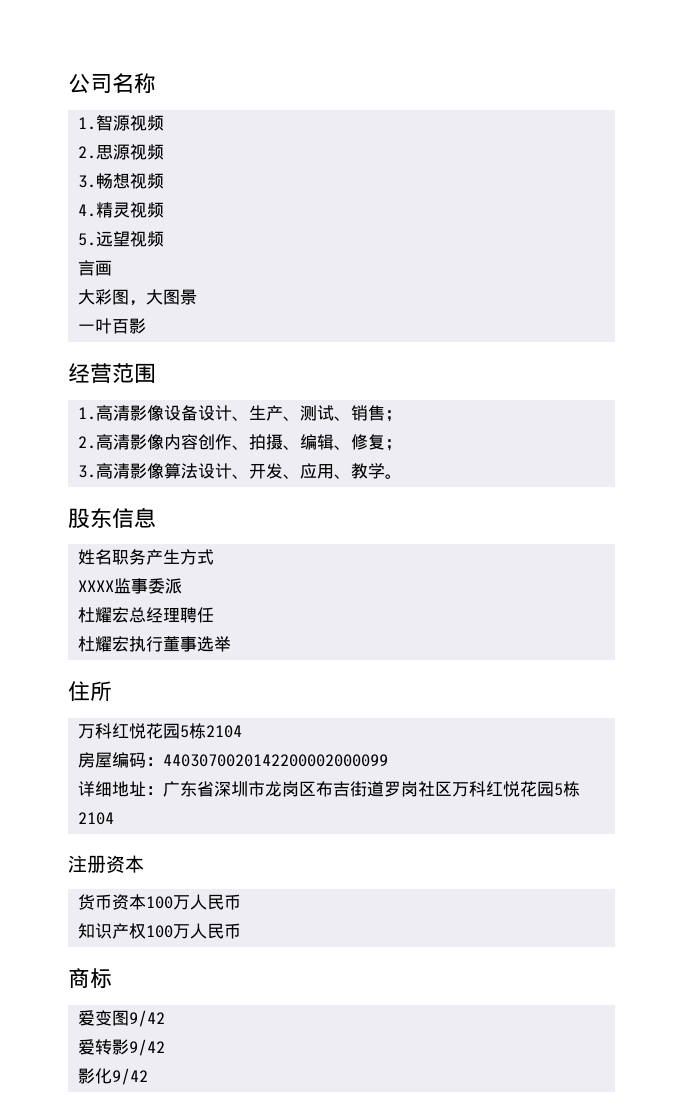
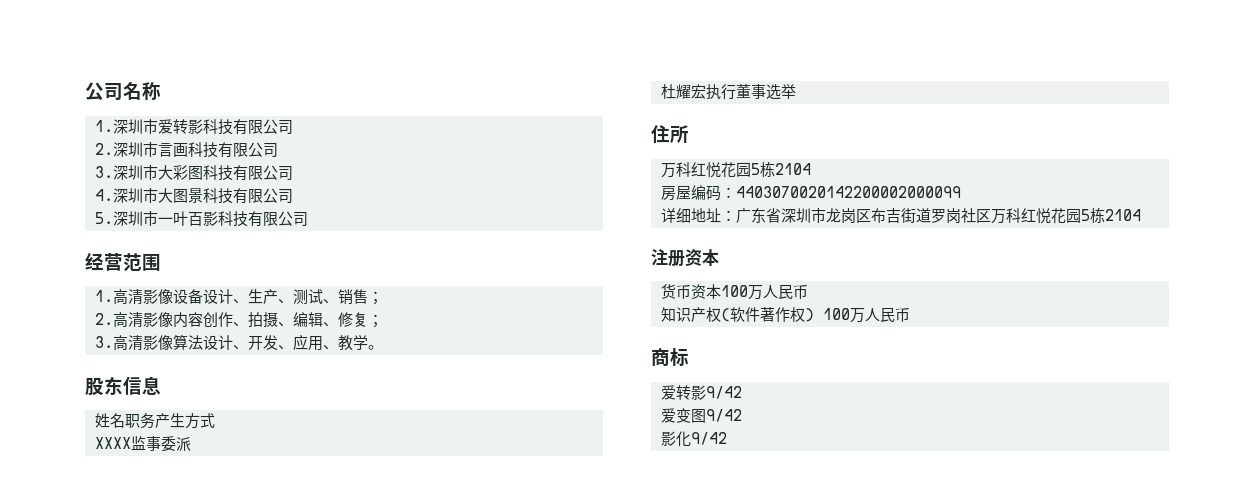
[96,114,165,131] [78,144,165,160] [78,173,165,189] [78,202,165,218] [78,231,165,247] [78,260,113,276] [78,289,198,306] 智源视频 // 2.思源视频 // 3.畅想视频 // 4.精灵视频 // 5.远望视频 // 言画 // 大彩图，大图景 // -> [113,119,294,135] [95,142,279,158] [95,165,294,181] [95,188,294,204] [95,211,159,226] 深圳市爱转影科技有限公司 // 2.深圳市言画科技有限公司 // 3.深圳市大彩图科技有限公司 // 4.深圳市大图景科技有限公司 // 5.深圳市
(147, 326) none -> [218,211,309,227] 科技有限公司
[78,607,215,623] // 杜耀宏总经理聘任 -> (192, 444) none
(147, 931) none -> [721,307,815,322] (软件著作权)
[95,1010,130,1026] 变图 -> [676,385,707,400] 转影
[95,1039,130,1055] 转影 -> [676,408,707,423] 变图

